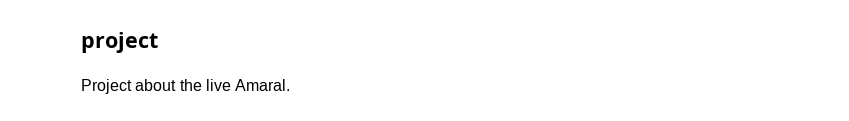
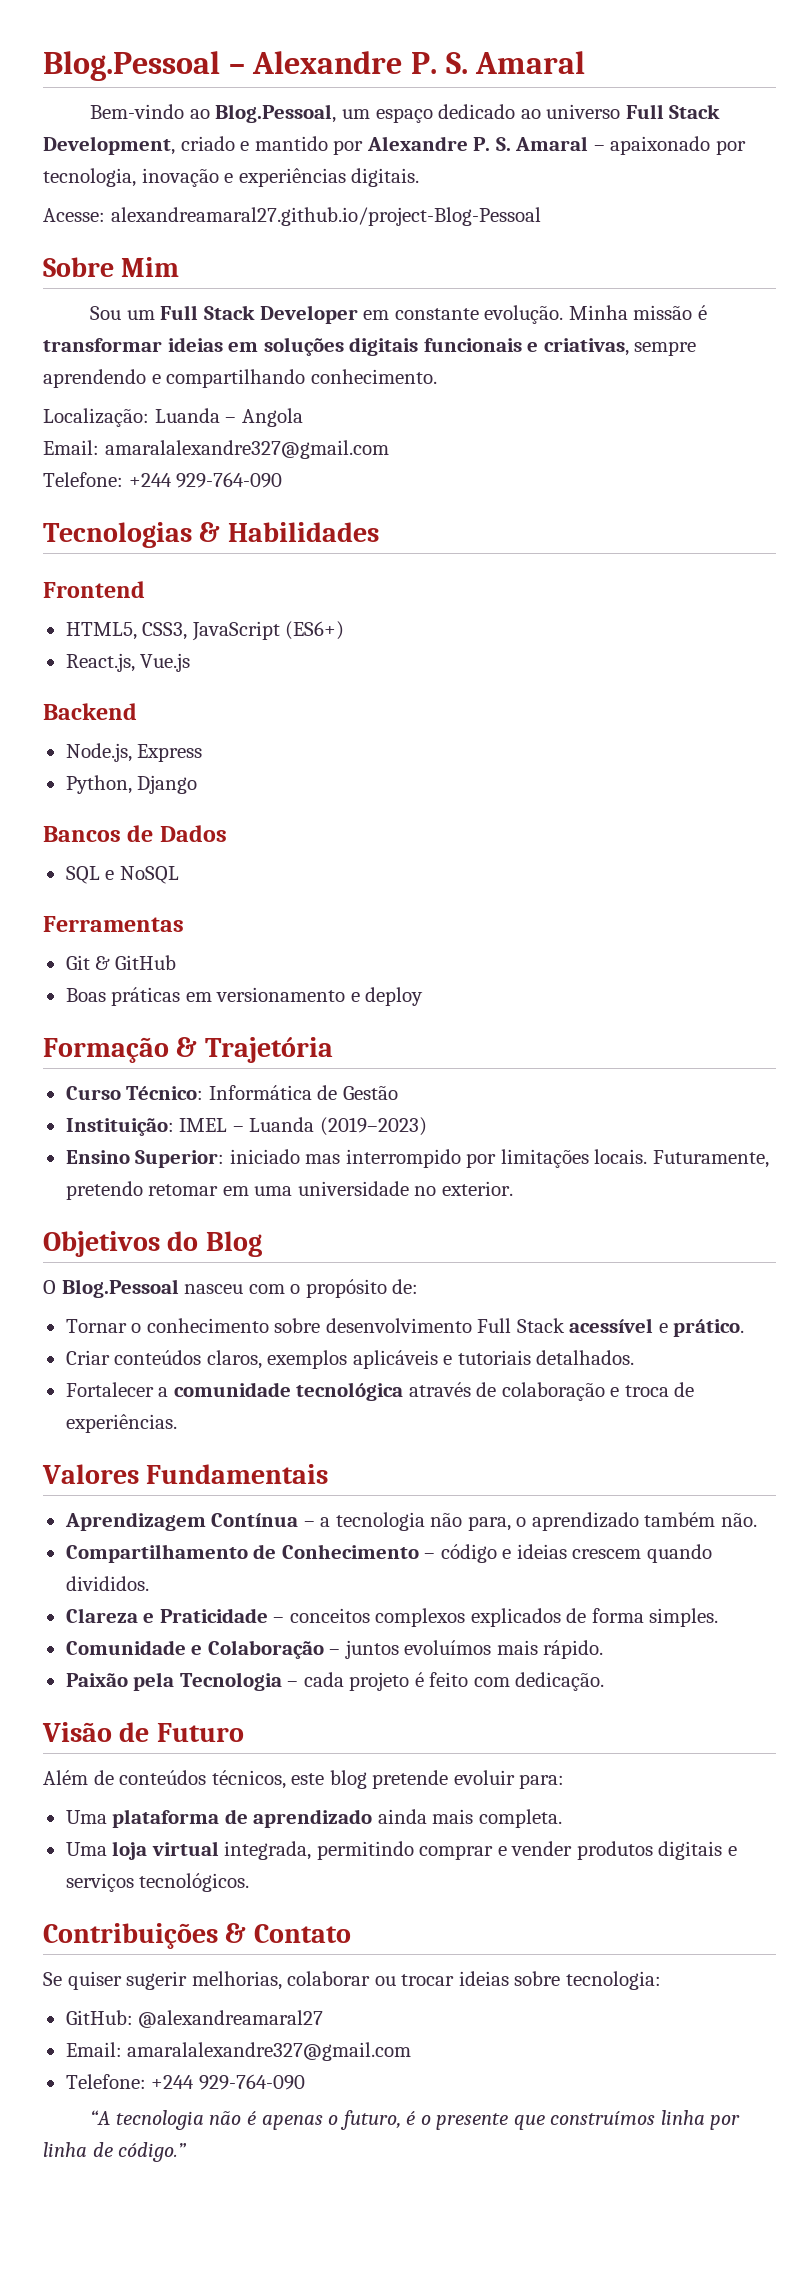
[81,32,158,53] [81,79,291,94] project // Project about the live Amaral. -> [43,51,586,81] [90,104,721,123] [43,136,746,155] [43,168,420,187] [43,207,541,226] [43,257,180,277] [90,305,707,324] [43,337,697,356] [43,369,437,388] [43,408,303,427] [43,440,389,459] [43,472,283,488] [43,522,379,548] [43,581,145,598] [65,621,345,641] [65,653,191,672] [43,703,137,720] [65,743,203,762] [65,775,198,794] [43,825,227,842] [65,866,179,884] [43,916,184,932] [65,955,176,970] [65,987,424,1006] [43,1037,333,1063] [65,1085,398,1100] [65,1117,427,1136] [65,1149,769,1168] [65,1181,513,1200] [43,1231,262,1257] [43,1279,419,1298] [65,1318,745,1337] [65,1350,635,1369] [65,1382,695,1401] [65,1414,177,1433] [42,1464,329,1484] [64,1512,757,1531] [65,1544,712,1563] [65,1576,149,1591] [65,1608,719,1627] [65,1640,604,1659] [65,1672,605,1691] [42,1722,244,1742] [43,1770,565,1789] [65,1809,562,1828] [65,1841,737,1860] [65,1873,250,1892] [43,1923,351,1949] [43,1971,661,1990] [65,2010,324,2028] [65,2042,412,2061] [65,2074,305,2090] [90,2110,741,2130] [43,2142,188,2162] Blog.Pessoal – Alexandre P. S. Amaral // Bem-vindo ao Blog.Pessoal, um espaço dedicado ao universo Full Stack Development, criado e mantido por Alexandre P. S. Amaral – apaixonado por tecnologia, inovação e experiências digitais. // Acesse: alexandreamaral27.github.io/project-Blog-Pessoal // Sobre Mim // Sou um Full Stack Developer em constante evolução. Minha missão é transformar ideias em soluções digitais funcionais e criativas, sempre aprendendo e compartilhando conhecimento. // Localização: Luanda – Angola // Email: amaralalexandre327@gmail.com // Telefone: +244 929-764-090 // Tecnologias & Habilidades // Frontend // HTML5, CSS3, JavaScript (ES6+) // React.js, Vue.js // Backend // Node.js, Express // Python, Django // Bancos de Dados // SQL e NoSQL // Ferramentas // Git & GitHub // Boas práticas em versionamento e deploy // Formação & Trajetória // Curso Técnico: Informática de Gestão // Instituição: IMEL – Luanda (2019–2023) // Ensino Superior: iniciado mas interrompido por limitações locais. Futuramente, pretendo retomar em uma universidade no exterior. // Objetivos do Blog // O Blog.Pessoal nasceu com o propósito de: // Tornar o conhecimento sobre desenvolvimento Full Stack acessível e prático. // Criar conteúdos claros, exemplos aplicáveis e tutoriais detalhados. // Fortalecer a comunidade tecnológica através de colaboração e troca de experiências. // Valores Fundamentais // Aprendizagem Contínua – a tecnologia não para, o aprendizado também não. // Compartilhamento de Conhecimento – código e ideias crescem quando divididos. // Clareza e Praticidade – conceitos complexos explicados de forma simples. // Comunidade e Colaboração – juntos evoluímos mais rápido. // Paixão pela Tecnologia – cada projeto é feito com dedicação. // Visão de Futuro // Além de conteúdos técnicos, este blog pretende evoluir para: // Uma plataforma de aprendizado ainda mais completa. // Uma loja virtual integrada, permitindo comprar e vender produtos digitais e serviços tecnológicos. // Contribuições & Contato // Se quiser sugerir melhorias, colaborar ou trocar ideias sobre tecnologia: // GitHub: @alexandreamaral27 // Email: amaralalexandre327@gmail.com // Telefone: +244 929-764-090 // “A tecnologia não é apenas o futuro, é o presente que construímos linha por linha de código.”

